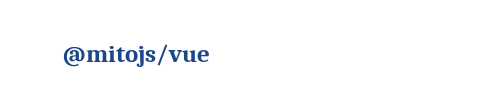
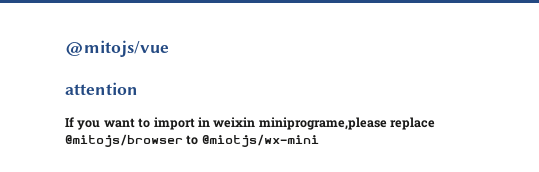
(210, 55) none -> [65,82,138,95] [65,117,435,130] [65,134,319,147] // attention // If you want to import in weixin miniprograme,please replace @mitojs/browser to @miotjs/wx-mini

